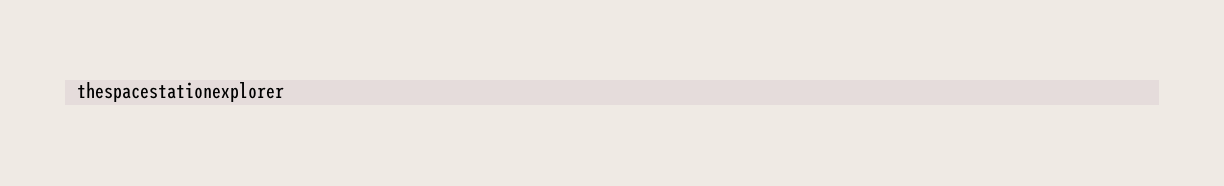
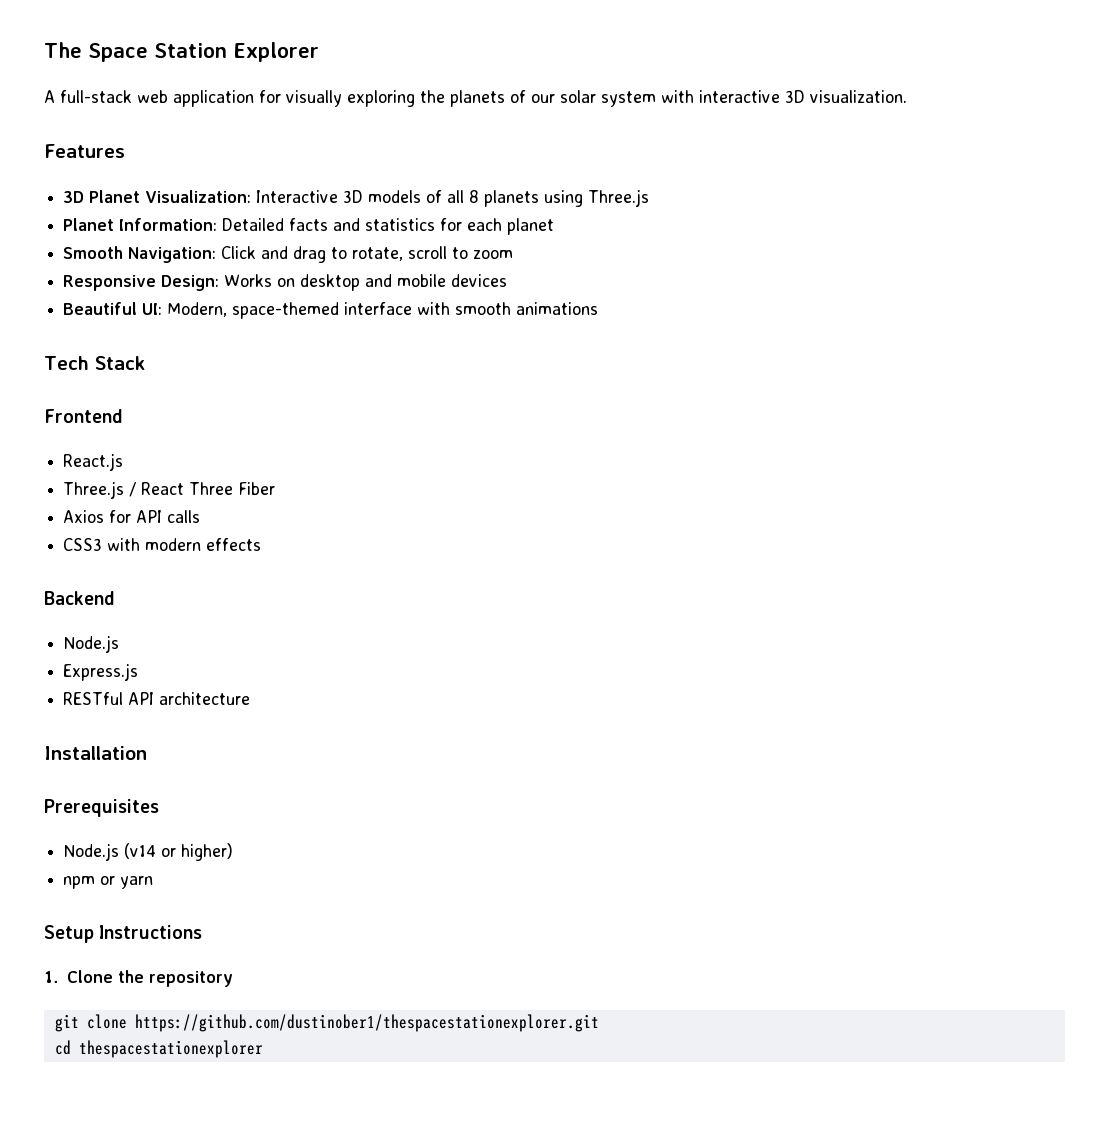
(76, 92) none -> [44,42,319,62] [44,90,907,107] [44,144,125,158] [63,189,650,207] [63,218,555,235] [63,246,514,263] [63,274,508,291] [63,302,599,319] [44,356,145,370] [44,409,123,423] [63,453,124,471] [63,481,276,499] [63,510,201,523] [63,538,262,551] [44,591,115,605] [63,635,120,653] [63,663,139,681] [63,692,251,705] [44,746,147,760] [44,799,159,817] [63,843,234,861] [63,876,154,889] [44,925,203,943] [44,970,233,987] [54,1014,599,1032] [54,1040,71,1055] The Space Station Explorer // A full-stack web application for visually exploring the planets of our solar system with interactive 3D visualization. // Features // 3D Planet Visualization: Interactive 3D models of all 8 planets using Three.js // Planet Information: Detailed facts and statistics for each planet // Smooth Navigation: Click and drag to rotate, scroll to zoom // Responsive Design: Works on desktop and mobile devices // Beautiful UI: Modern, space-themed interface with smooth animations // Tech Stack // Frontend // React.js // Three.js / React Three Fiber // Axios for API calls // CSS3 with modern effects // Backend // Node.js // Express.js // RESTful API architecture // Installation // Prerequisites // Node.js (v14 or higher) // npm or yarn // Setup Instructions // 1. Clone the repository // git clone https://github.com/dustinober1/thespacestationexplorer.git // cd

